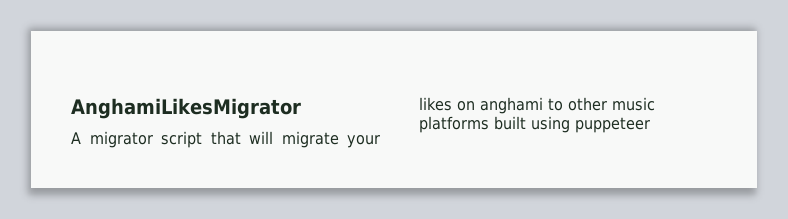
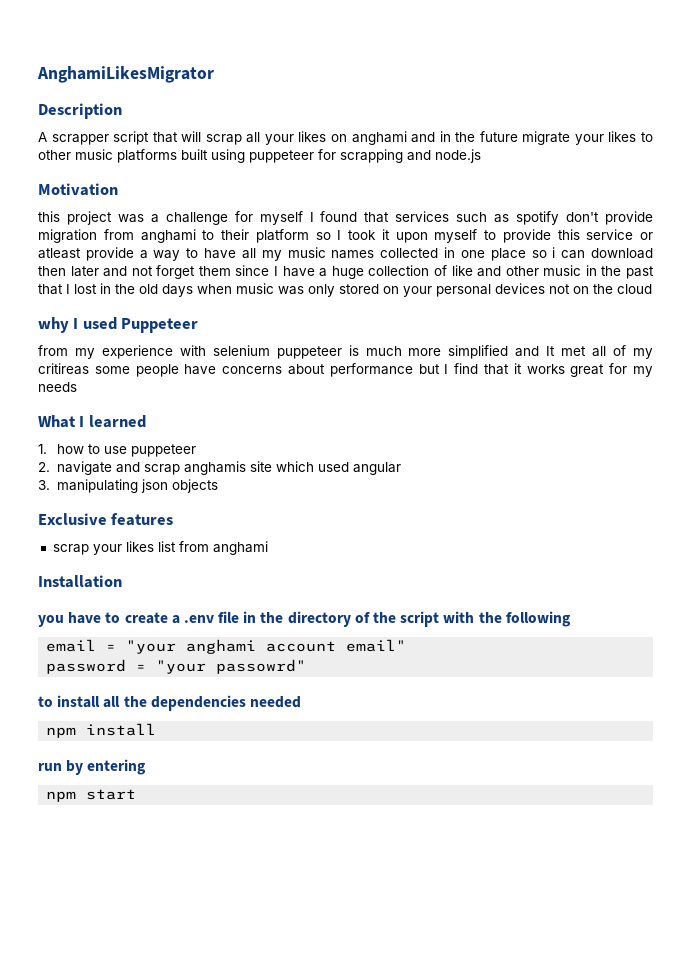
(301, 108) none -> [38,103,122,119] // Description
[89,131,153,148] migrator -> [51,134,109,145] scrapper
[281,131,339,148] migrate -> [205,132,261,145] scrap all
(543, 105) none -> [411,131,637,145] and in the future migrate your likes
(650, 125) none -> [318,149,481,163] [38,183,118,196] [38,211,653,225] [38,229,653,243] [38,247,653,261] [38,265,654,279] [38,283,652,297] [38,317,199,333] [38,345,653,359] [38,363,653,377] [38,382,77,392] [38,415,146,428] [38,444,197,457] [38,461,402,475] [38,479,219,493] [38,513,174,526] [52,541,268,555] [38,575,122,588] [38,611,571,627] [46,639,407,654] [46,659,307,674] [38,695,301,711] [46,723,157,738] [38,759,147,775] [46,789,137,802] for scrapping and node.js // Motivation // this project was a challenge for myself I found that services such as spotify don't provide migration from anghami to their platform so I took it upon myself to provide this service or atleast provide a way to have all my music names collected in one place so i can download then later and not forget them since I have a huge collection of like and other music in the past that I lost in the old days when music was only stored on your personal devices not on the cloud // why I used Puppeteer // from my experience with selenium puppeteer is much more simplified and It met all of my critireas some people have concerns about performance but I find that it works great for my needs // What I learned // 1. how to use puppeteer // 2. navigate and scrap anghamis site which used angular // 3. manipulating json objects // Exclusive features // scrap your likes list from anghami // Installation // you have to create a .env file in the directory of the script with the following // email = "your anghami account email" // password = "your passowrd" // to install all the dependencies needed // npm install // run by entering // npm start

